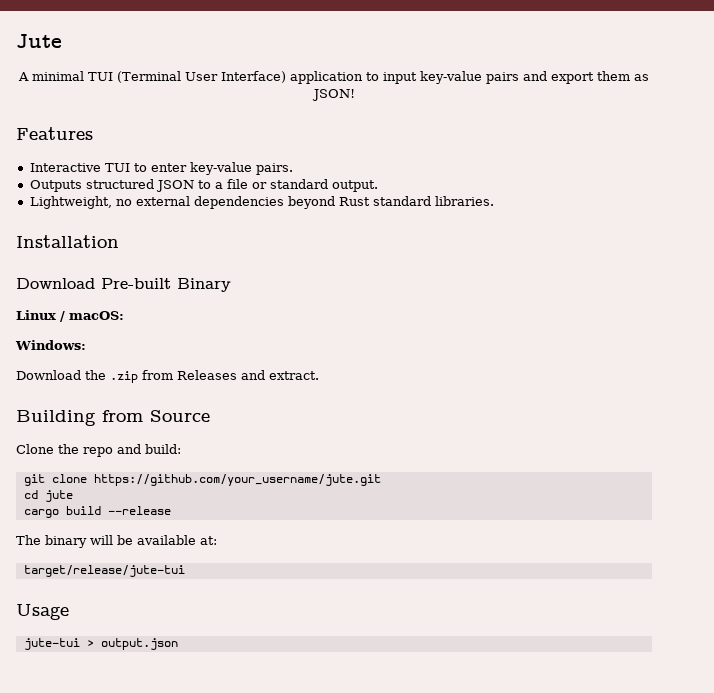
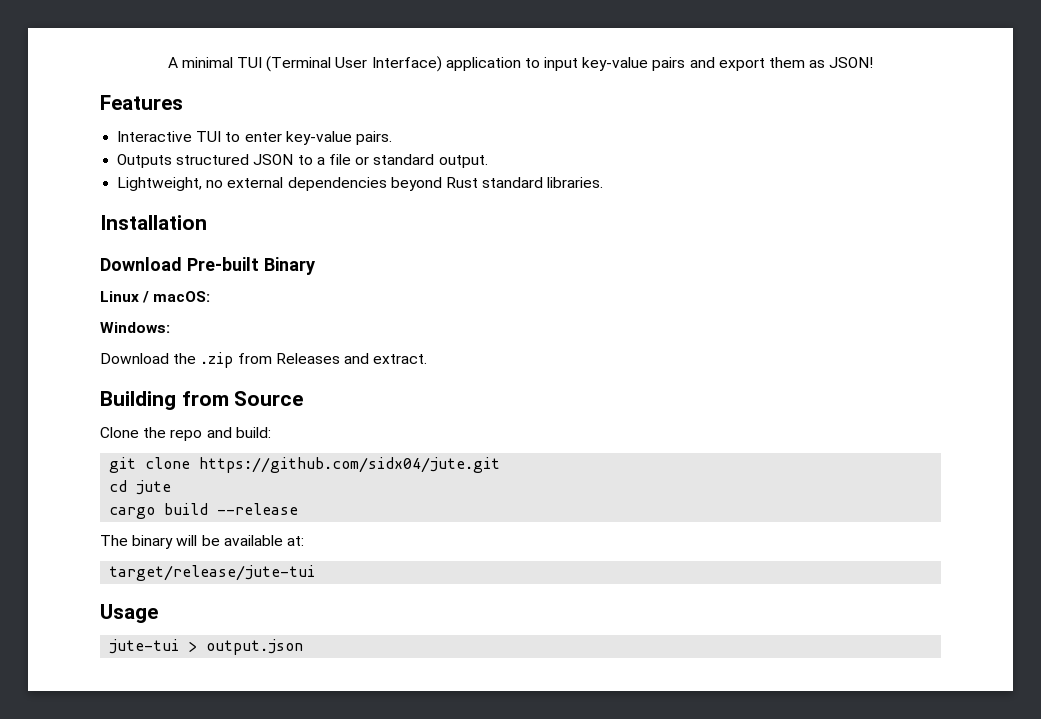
[16,34,62,48] Jute // -> (167, 62) none
[93,474,381,486] https://github.com/your_username/jute.git -> [199,457,501,473] https://github.com/sidx04/jute.git

